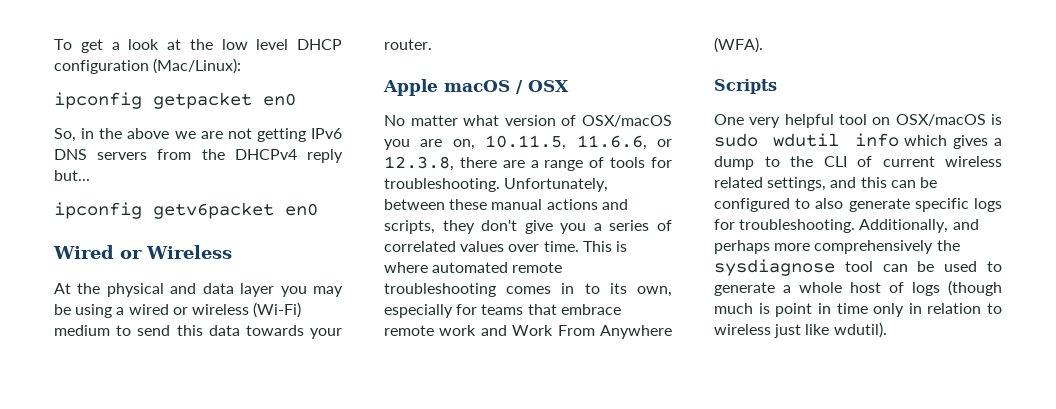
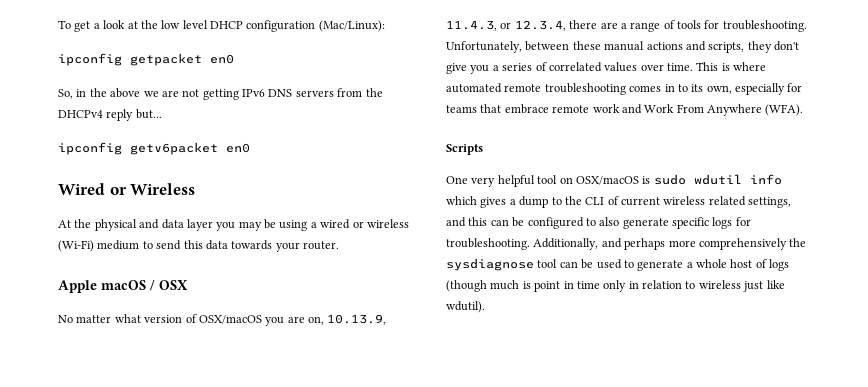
[485,135,672,150] [384,156,454,171] 10.11.5, 11.6.6, or 12.3.8, -> [327,314,387,325] [446,20,566,31] 10.13.9, 11.4.3, or 12.3.4,

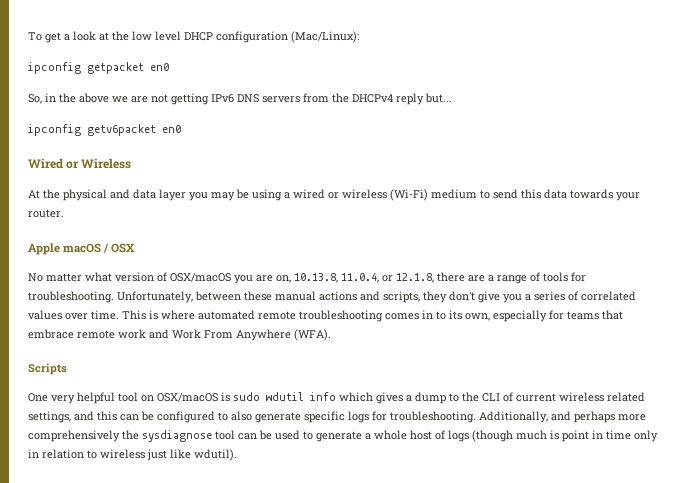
[327,314,387,325] [446,20,566,31] 10.13.9, 11.4.3, or 12.3.4, -> [294,273,434,283] 10.13.8, 11.0.4, or 12.1.8,

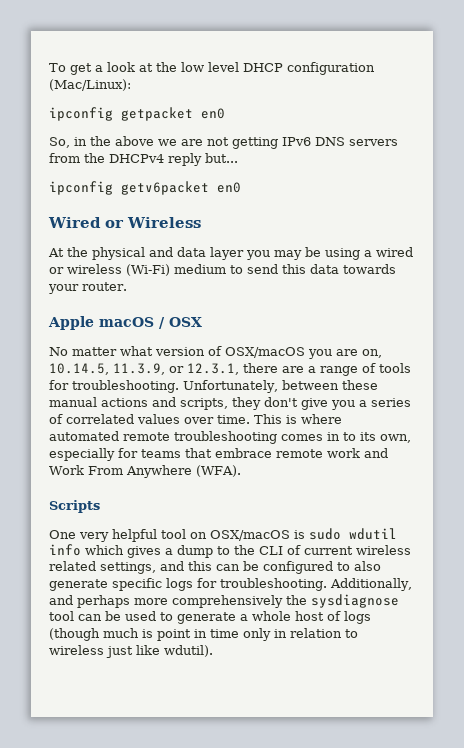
[294,273,434,283] 10.13.8, 11.0.4, or 12.1.8, -> [49,363,239,375] 10.14.5, 11.3.9, or 12.3.1,

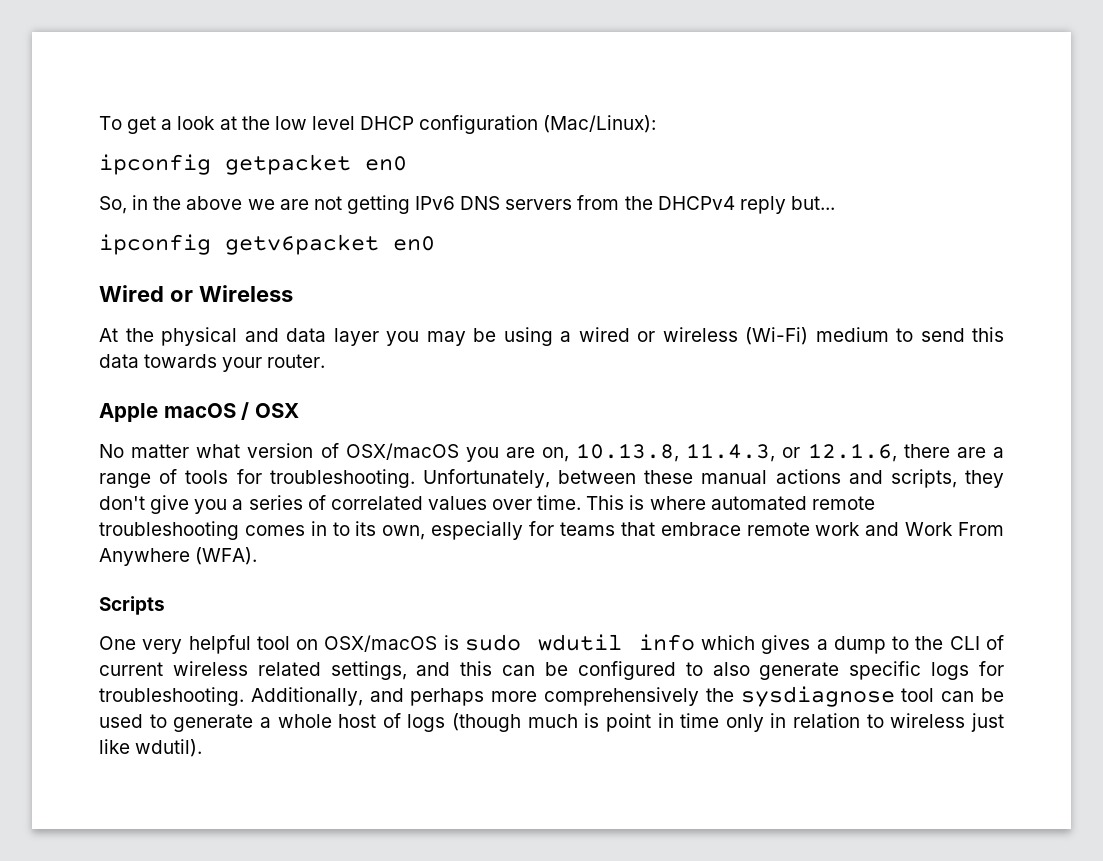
[49,363,239,375] 10.14.5, 11.3.9, or 12.3.1, -> [576,443,897,462] 10.13.8, 11.4.3, or 12.1.6,

